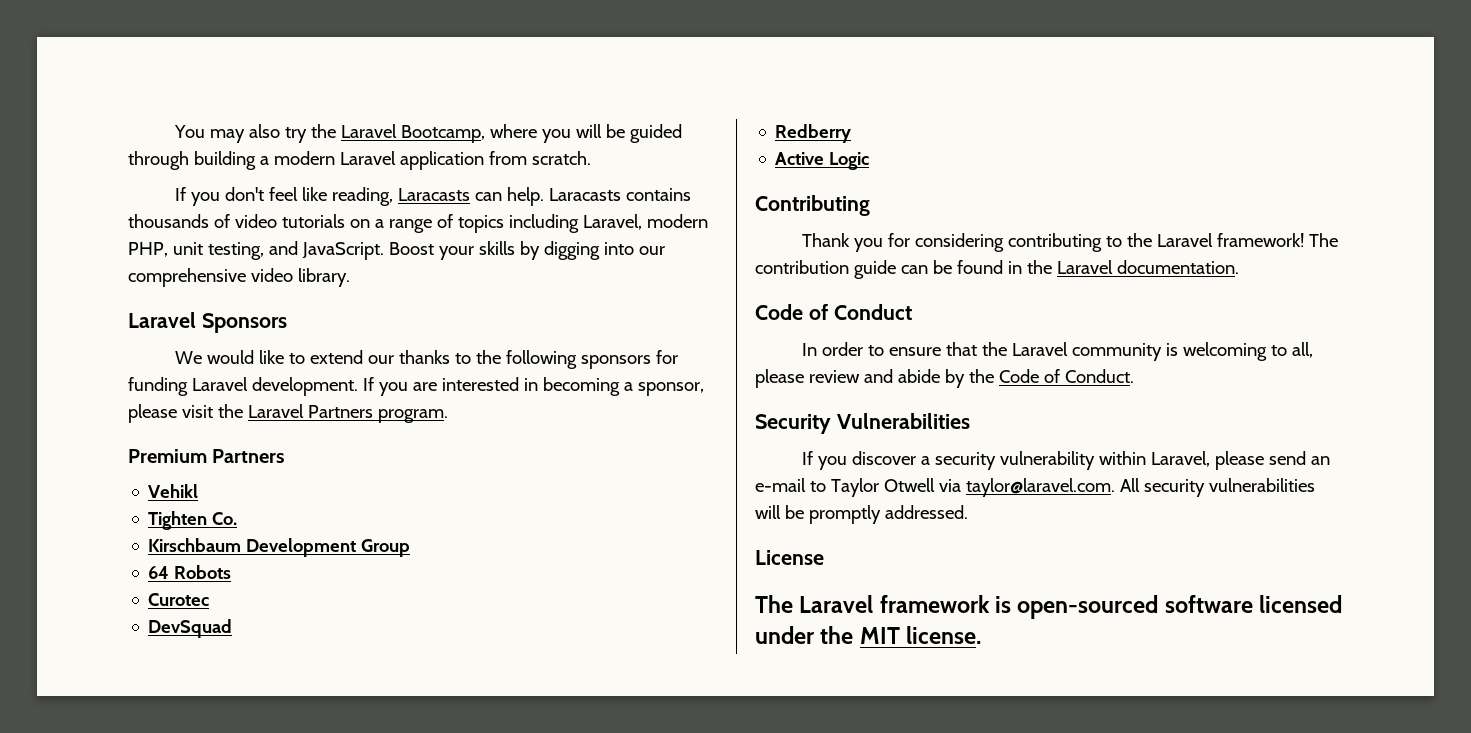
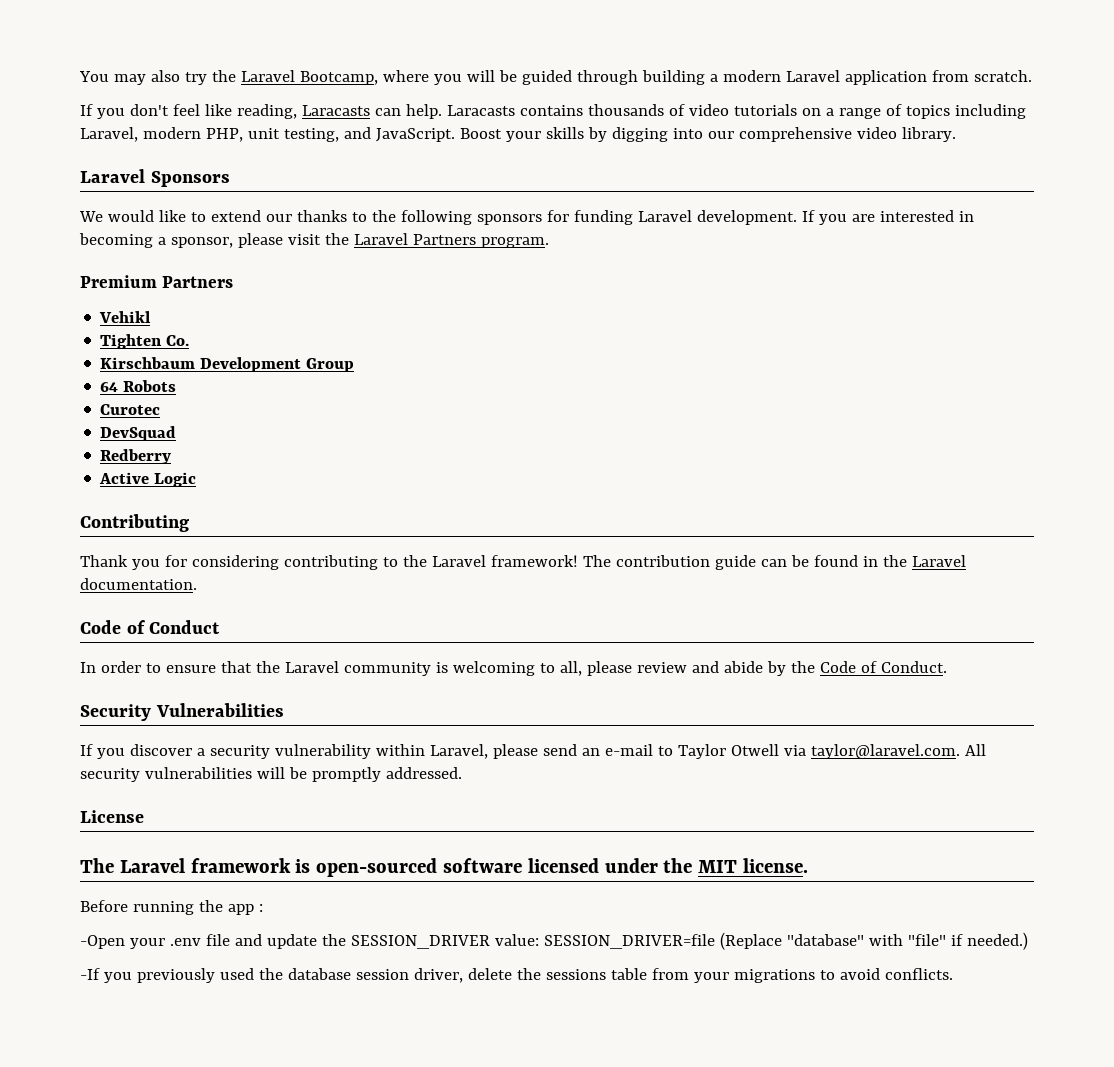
(982, 635) none -> [80,900,263,915] [80,932,1028,950] [80,968,953,983] // Before running the app : // -Open your .env file and update the SESSION_DRIVER value: SESSION_DRIVER=file (Replace "database" with "file" if needed.) // -If you previously used the database session driver, delete the sessions table from your migrations to avoid conflicts.

